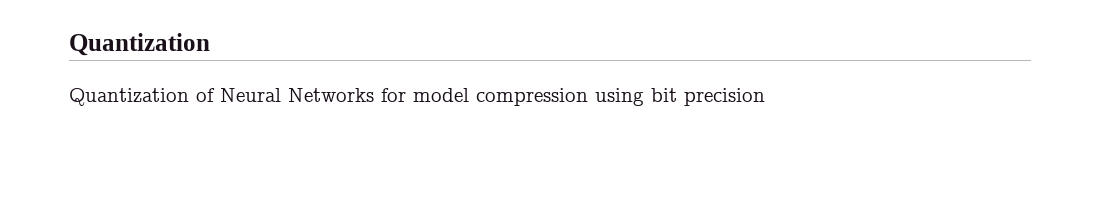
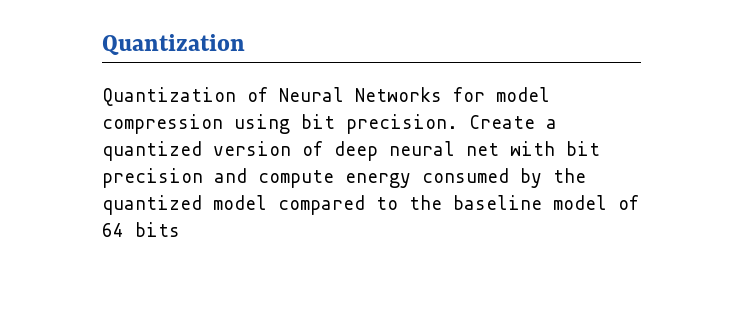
[684,88,765,106] precision -> [346,114,557,134] [102,141,600,161] [102,168,586,188] [102,195,639,215] [102,222,180,237] precision. Create a quantized version of deep neural net with bit precision and compute energy consumed by the quantized model compared to the baseline model of 64 bits

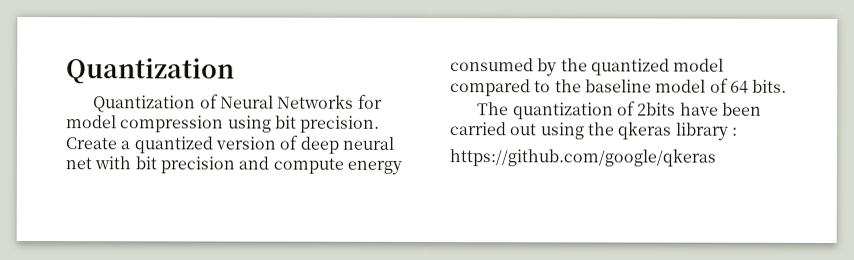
[135,222,180,237] bits -> [752,79,788,93] [477,101,763,120] [449,121,738,141] [449,148,716,167] bits. // The quantization of 2bits have been carried out using the qkeras library : // https://github.com/google/qkeras

